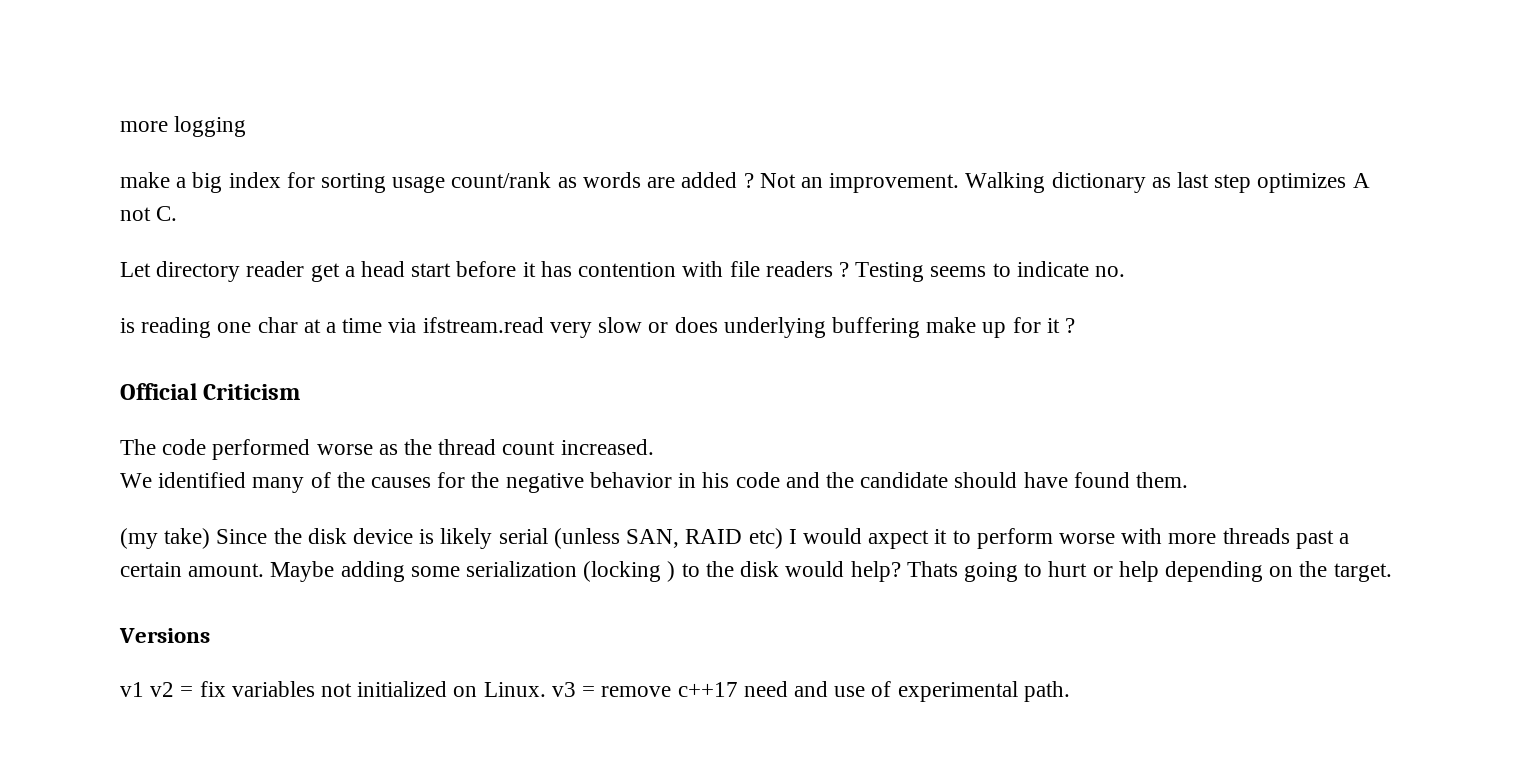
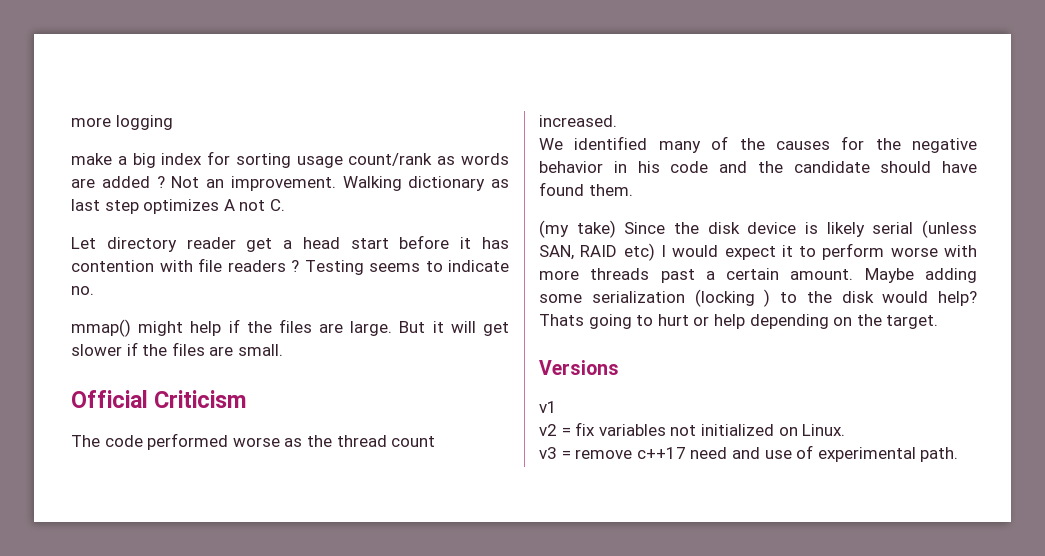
[120,317,1075,338] is reading one char at a time via ifstream.read very slow or does underlying buffering make up for it ? -> [71,319,510,337] [71,342,283,356] mmap() might help if the files are large. But it will get slower if the files are small.
[868,530,930,549] axpect -> [724,246,776,260] expect
(144, 689) none -> (557, 407) //
(546, 689) none -> (846, 430) //

